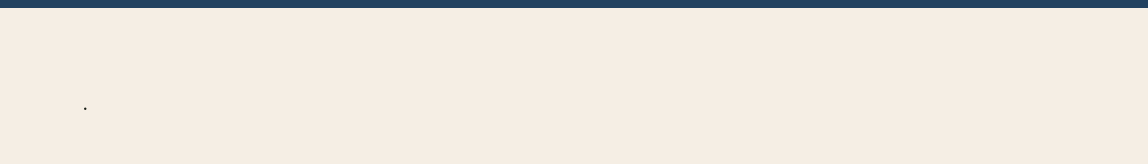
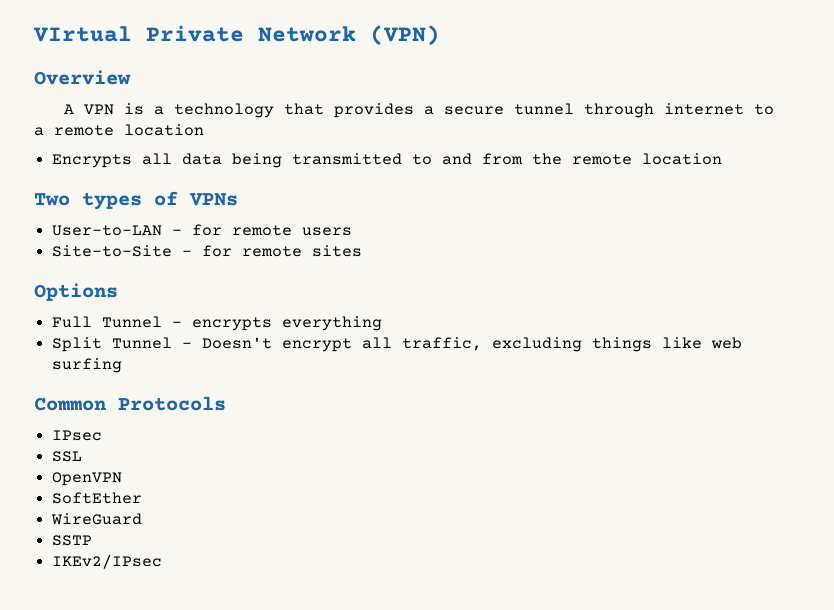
[83,107,88,110] . -> [33,25,440,46] [34,70,131,85] [64,103,775,118] [34,124,204,136] [52,153,723,168] [34,191,238,210] [52,224,353,236] [52,245,363,257] [34,283,118,301] [52,316,383,331] [52,337,743,352] [52,358,123,373] [34,396,226,411] [52,430,103,441] [52,451,83,462] [52,472,123,486] [52,492,143,504] [51,513,143,525] [52,535,93,546] [52,554,163,569] VIrtual Private Network (VPN) // Overview // A VPN is a technology that provides a secure tunnel through internet to a remote location // Encrypts all data being transmitted to and from the remote location // Two types of VPNs // User-to-LAN - for remote users // Site-to-Site - for remote sites // Options // Full Tunnel - encrypts everything // Split Tunnel - Doesn't encrypt all traffic, excluding things like web surfing // Common Protocols // IPsec // SSL // OpenVPN // SoftEther // WireGuard // SSTP // IKEv2/IPsec

